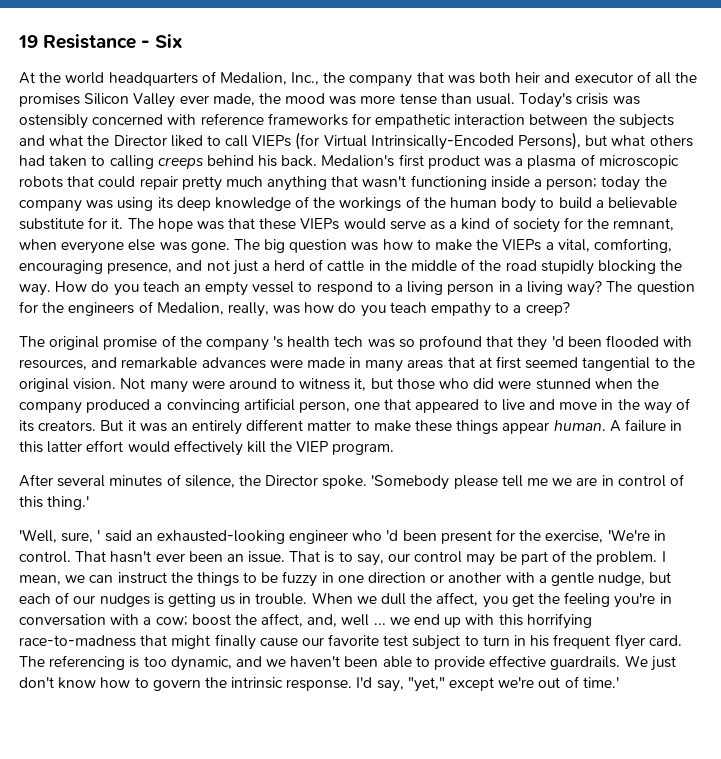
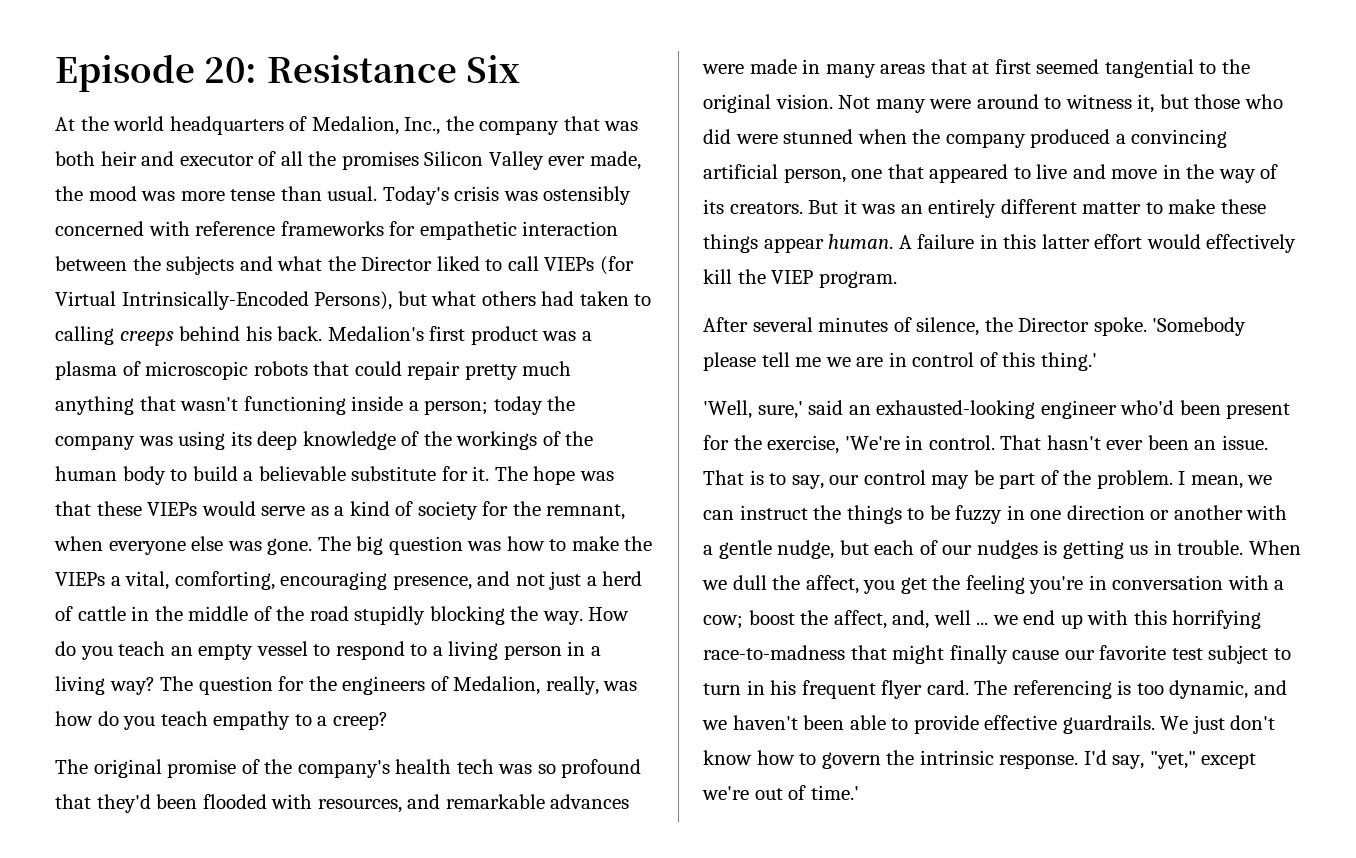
[18,34,151,49] 19 Resistance - -> [55,54,457,92] Episode 20: Resistance
[205,336,284,351] company 's -> [297,760,390,778] company's
[517,336,564,351] they 'd -> [96,794,151,813] they'd
[61,530,101,543] sure, ' -> [757,401,803,419] sure,'
[352,530,399,541] who 'd -> [1120,400,1175,415] who'd

